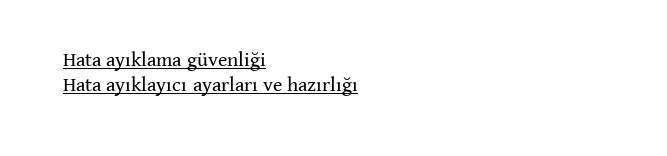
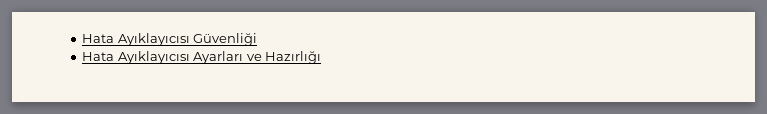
[63,51,266,71] [63,76,359,96] Hata ayıklama güvenliği // Hata ayıklayıcı ayarları ve hazırlığı -> [82,33,258,46] [82,51,322,64] Hata Ayıklayıcısı Güvenliği // Hata Ayıklayıcısı Ayarları ve Hazırlığı

